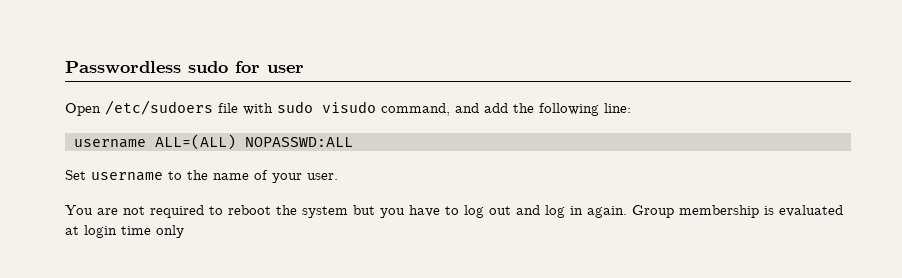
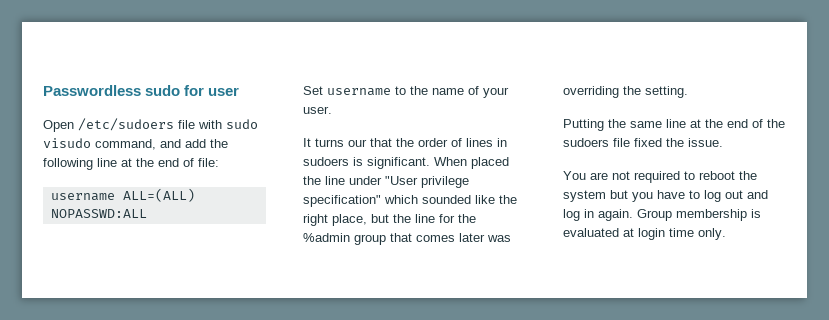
[604,103,631,113] line: -> [97,158,219,167] line at the end of file:
(338, 176) none -> [303,138,507,147] [303,157,509,169] [303,176,469,188] [303,195,517,207] [303,214,476,226] [303,233,511,245] [563,86,688,98] [563,119,785,131] [563,138,723,147] // It turns our that the order of lines in sudoers is significant. When placed the line under "User privilege specification" which sounded like the right place, but the line for the %admin group that comes later was overriding the setting. // Putting the same line at the end of the sudoers file fixed the issue.
[156,225,184,238] only -> [698,228,726,240] only.

